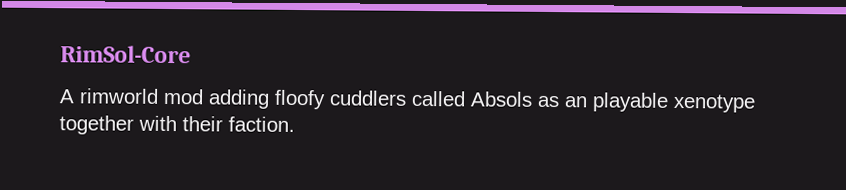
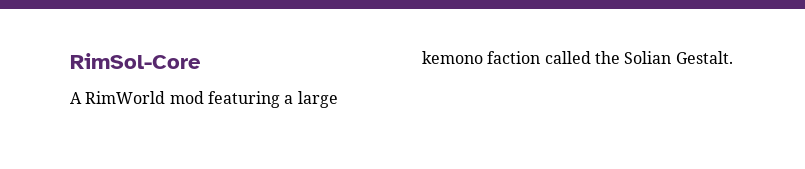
[79,88,756,113] [59,115,295,135] rimworld mod adding floofy cuddlers called Absols as an playable xenotype together with their faction. -> [85,91,338,108] [422,51,733,64] RimWorld mod featuring a large kemono faction called the Solian Gestalt.

